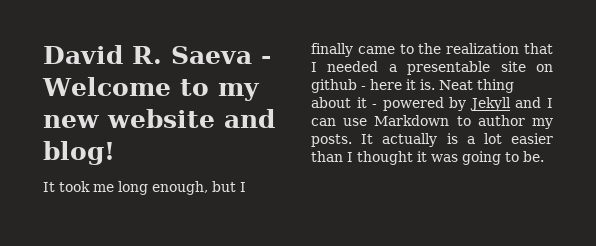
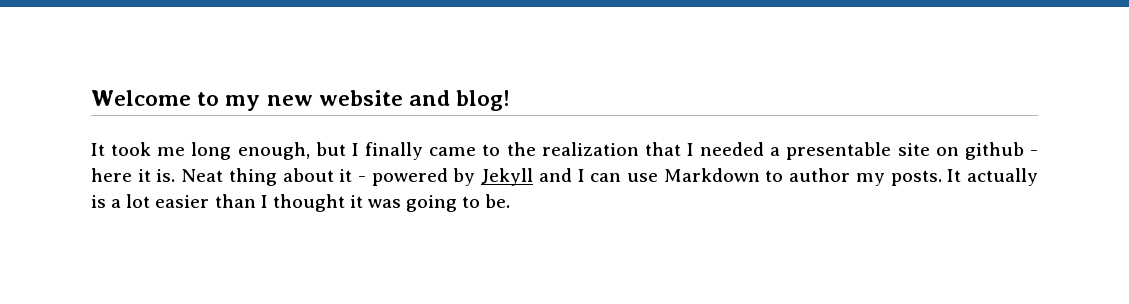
[43,45,271,64] David R. Saeva - -> (91, 98) none

